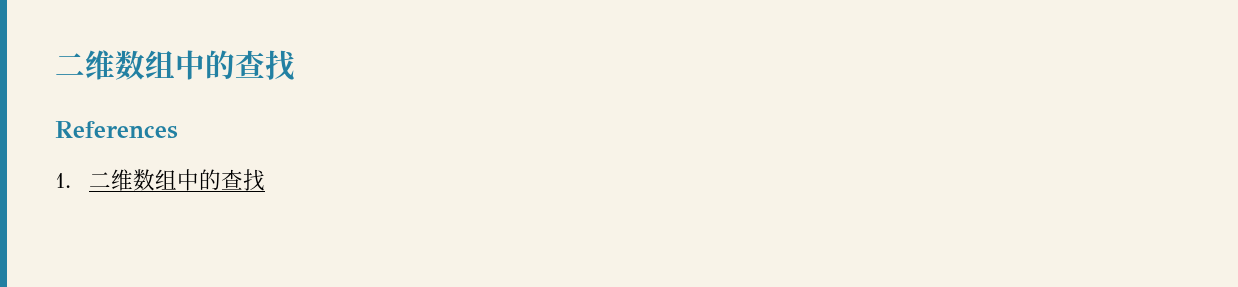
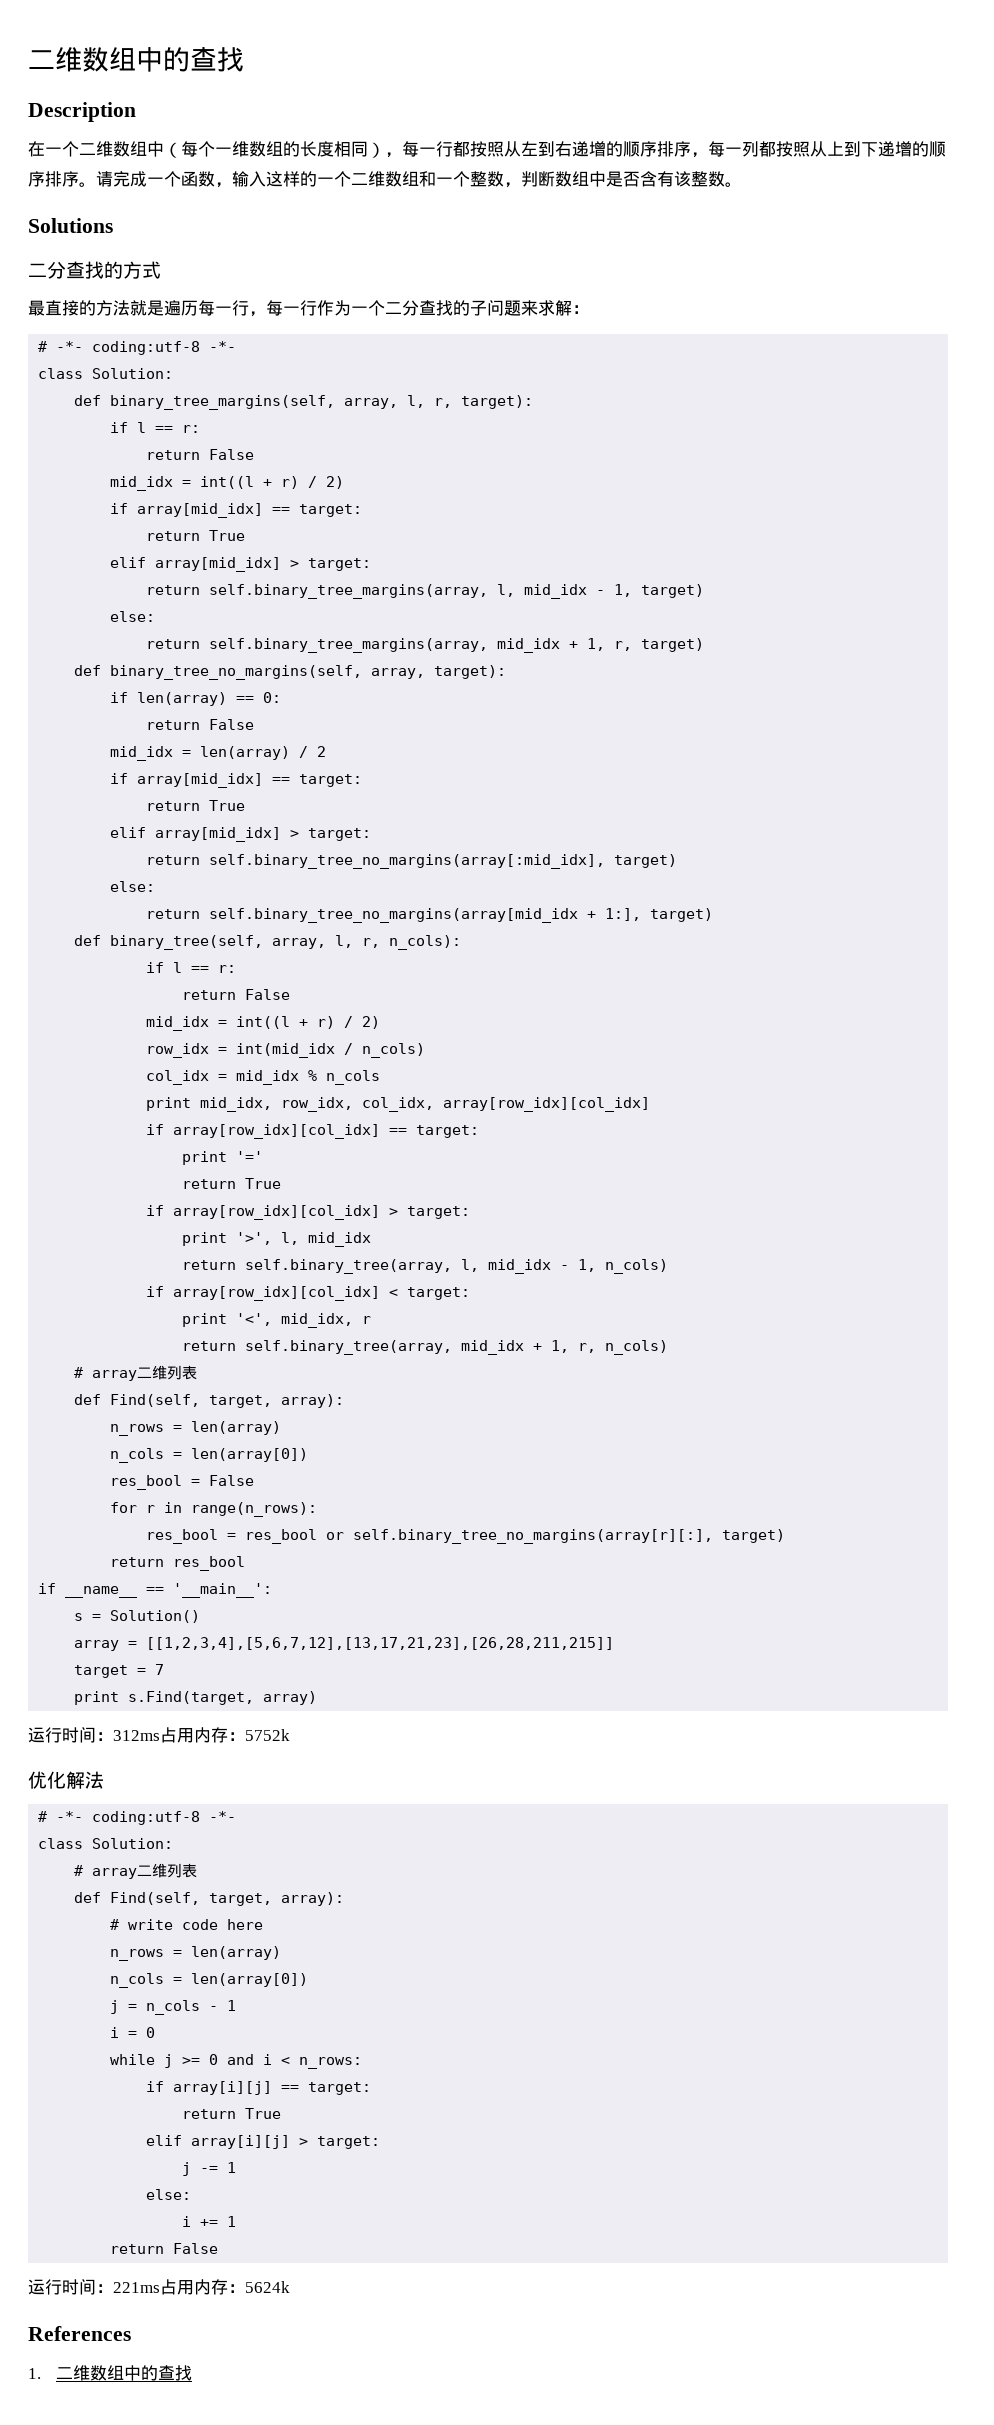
[55,50,295,81] 二维数组中的查找 -> [28,47,244,72] [28,102,136,122] [28,141,946,158] [28,171,742,188] [28,218,113,233] [28,261,161,279] [28,300,589,317] [38,341,237,355] [38,368,174,379] [74,395,534,410] [110,422,201,433] [146,449,255,460] [110,476,345,491] [110,503,363,518] [146,530,246,541] [110,557,372,572] [146,584,705,599] [110,611,156,622] [146,638,705,653] [74,665,507,680] [110,692,282,706] [146,719,255,730] [110,746,327,761] [110,773,363,788] [146,800,246,811] [110,827,372,842] [146,854,678,869] [110,881,156,892] [146,908,714,923] [74,935,462,950] [146,962,237,973] [182,989,291,1000] [146,1016,381,1031] [146,1043,426,1058] [146,1070,381,1085] [146,1097,651,1112] [146,1124,480,1139] [182,1151,264,1165] [182,1178,282,1189] [146,1205,471,1220] [182,1232,372,1247] [182,1259,669,1274] [146,1286,471,1301] [182,1313,372,1328] [182,1340,669,1355] [74,1365,198,1381] [74,1394,345,1408] [110,1421,282,1436] [110,1448,309,1463] [110,1475,255,1490] [110,1502,318,1517] [146,1529,786,1544] [110,1556,246,1571] [38,1583,273,1598] [74,1610,201,1623] [74,1637,615,1651] [74,1664,165,1678] [74,1691,318,1705] [28,1727,290,1743] [28,1771,104,1789] [38,1811,237,1825] [38,1838,174,1849] [74,1863,198,1879] [74,1892,345,1906] [110,1919,264,1930] [110,1946,282,1961] [110,1973,309,1988] [110,2000,237,2015] [110,2027,156,2038] [110,2054,363,2069] [146,2081,372,2095] [182,2108,282,2119] [146,2135,381,2149] [182,2162,237,2176] [146,2189,192,2200] [182,2216,237,2227] [110,2243,219,2254] [28,2279,290,2295] 二维数组中的查找 // Description // 在一个二维数组中（每个一维数组的长度相同），每一行都按照从左到右递增的顺序排序，每一列都按照从上到下递增的顺序排序。请完成一个函数，输入这样的一个二维数组和一个整数，判断数组中是否含有该整数。 // Solutions // 二分查找的方式 // 最直接的方法就是遍历每一行，每一行作为一个二分查找的子问题来求解： // # -*- coding:utf-8 -*- // class Solution: // def binary_tree_margins(self, array, l, r, target): // if l == r: // return False // mid_idx = int((l + r) / 2) // if array[mid_idx] == target: // return True // elif array[mid_idx] > target: // return self.binary_tree_margins(array, l, mid_idx - 1, target) // else: // return self.binary_tree_margins(array, mid_idx + 1, r, target) // def binary_tree_no_margins(self, array, target): // if len(array) == 0: // return False // mid_idx = len(array) / 2 // if array[mid_idx] == target: // return True // elif array[mid_idx] > target: // return self.binary_tree_no_margins(array[:mid_idx], target) // else: // return self.binary_tree_no_margins(array[mid_idx + 1:], target) // def binary_tree(self, array, l, r, n_cols): // if l == r: // return False // mid_idx = int((l + r) / 2) // row_idx = int(mid_idx / n_cols) // col_idx = mid_idx % n_cols // print mid_idx, row_idx, col_idx, array[row_idx][col_idx] // if array[row_idx][col_idx] == target: // print '=' // return True // if array[row_idx][col_idx] > target: // print '>', l, mid_idx // return self.binary_tree(array, l, mid_idx - 1, n_cols) // if array[row_idx][col_idx] < target: // print '<', mid_idx, r // return self.binary_tree(array, mid_idx + 1, r, n_cols) // # array二维列表 // def Find(self, target, array): // n_rows = len(array) // n_cols = len(array[0]) // res_bool = False // for r in range(n_rows): // res_bool = res_bool or self.binary_tree_no_margins(array[r][:], target) // return res_bool // if __name__ == '__main__': // s = Solution() // array = [[1,2,3,4],[5,6,7,12],[13,17,21,23],[26,28,211,215]] // target = 7 // print s.Find(target, array) // 运行时间：312ms占用内存：5752k // 优化解法 // # -*- coding:utf-8 -*- // class Solution: // # array二维列表 // def Find(self, target, array): // # write code here // n_rows = len(array) // n_cols = len(array[0]) // j = n_cols - 1 // i = 0 // while j >= 0 and i < n_rows: // if array[i][j] == target: // return True // elif array[i][j] > target: // j -= 1 // else: // i += 1 // return False // 运行时间：221ms占用内存：5624k

